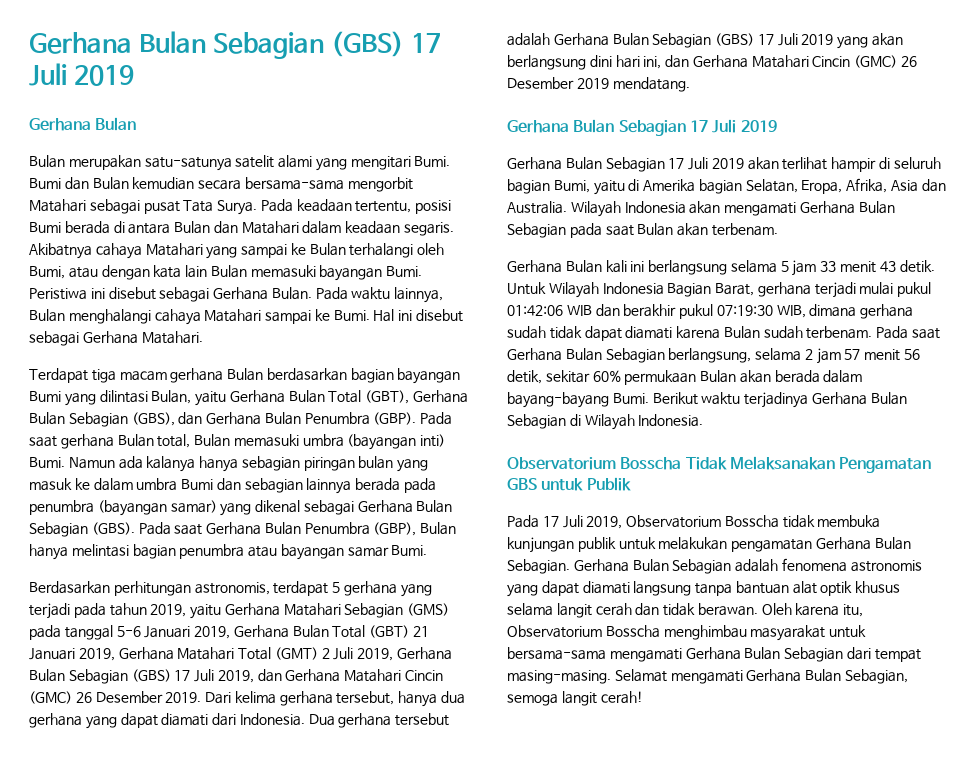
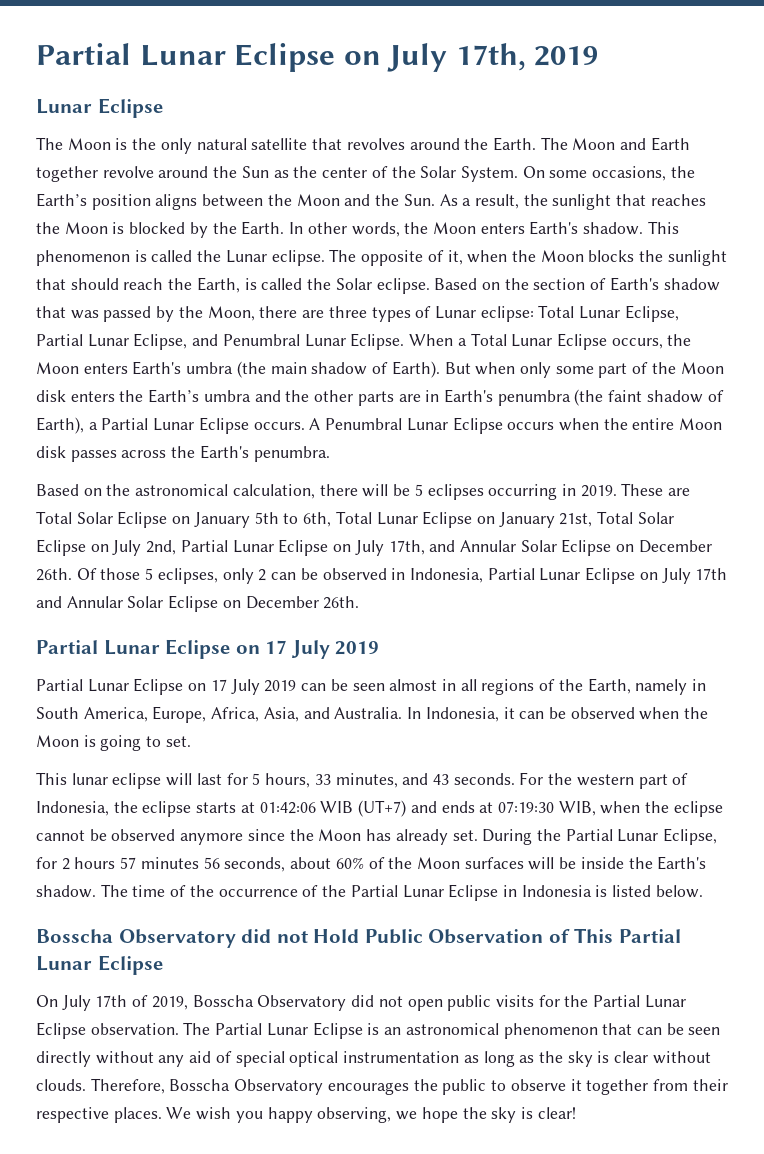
[29,31,441,59] [29,63,134,86] [29,117,137,131] [29,155,451,171] [29,177,413,192] [29,199,452,215] [29,221,455,236] [29,243,445,259] [29,265,423,281] [29,287,444,303] [29,309,464,325] [29,331,203,346] [29,368,461,384] [29,390,469,406] [29,412,453,427] [29,434,446,450] [29,456,429,472] [29,478,437,494] [29,500,453,516] [29,522,457,537] [29,544,428,560] [29,581,432,597] [29,603,450,619] [29,625,430,640] [29,647,453,661] [29,669,444,684] [29,691,466,707] [29,713,450,729] [507,33,904,49] [507,55,918,70] [507,77,690,92] [507,119,777,136] [507,157,941,172] [507,178,946,195] [507,201,895,217] [507,223,778,238] [507,260,935,276] [507,282,932,298] [507,304,914,319] [507,326,941,341] [507,348,921,364] [507,370,863,385] [507,392,907,408] [507,414,704,430] [507,456,932,473] [507,477,631,491] [507,515,881,529] [507,537,911,553] [507,558,922,574] [507,581,901,597] [507,603,864,618] [507,625,867,641] [507,647,921,662] [507,669,908,684] [507,691,643,706] Gerhana Bulan Sebagian (GBS) 17 Juli 2019 // Gerhana Bulan // Bulan merupakan satu-satunya satelit alami yang mengitari Bumi. Bumi dan Bulan kemudian secara bersama-sama mengorbit Matahari sebagai pusat Tata Surya. Pada keadaan tertentu, posisi Bumi berada di antara Bulan dan Matahari dalam keadaan segaris. Akibatnya cahaya Matahari yang sampai ke Bulan terhalangi oleh Bumi, atau dengan kata lain Bulan memasuki bayangan Bumi. Peristiwa ini disebut sebagai Gerhana Bulan. Pada waktu lainnya, Bulan menghalangi cahaya Matahari sampai ke Bumi. Hal ini disebut sebagai Gerhana Matahari. // Terdapat tiga macam gerhana Bulan berdasarkan bagian bayangan Bumi yang dilintasi Bulan, yaitu Gerhana Bulan Total (GBT), Gerhana Bulan Sebagian (GBS), dan Gerhana Bulan Penumbra (GBP). Pada saat gerhana Bulan total, Bulan memasuki umbra (bayangan inti) Bumi. Namun ada kalanya hanya sebagian piringan bulan yang masuk ke dalam umbra Bumi dan sebagian lainnya berada pada penumbra (bayangan samar) yang dikenal sebagai Gerhana Bulan Sebagian (GBS). Pada saat Gerhana Bulan Penumbra (GBP), Bulan hanya melintasi bagian penumbra atau bayangan samar Bumi. // Berdasarkan perhitungan astronomis, terdapat 5 gerhana yang terjadi pada tahun 2019, yaitu Gerhana Matahari Sebagian (GMS) pada tanggal 5-6 Januari 2019, Gerhana Bulan Total (GBT) 21 Januari 2019, Gerhana Matahari Total (GMT) 2 Juli 2019, Gerhana Bulan Sebagian (GBS) 17 Juli 2019, dan Gerhana Matahari Cincin (GMC) 26 Desember 2019. Dari kelima gerhana tersebut, hanya dua gerhana yang dapat diamati dari Indonesia. Dua gerhana tersebut adalah Gerhana Bulan Sebagian (GBS) 17 Juli 2019 yang akan berlangsung dini hari ini, dan Gerhana Matahari Cincin (GMC) 26 Desember 2019 mendatang. // Gerhana Bulan Sebagian 17 Juli 2019 // Gerhana Bulan Sebagian 17 Juli 2019 akan terlihat hampir di seluruh bagian Bumi, yaitu di Amerika bagian Selatan, Eropa, Afrika, Asia dan Australia. Wilayah Indonesia akan mengamati Gerhana Bulan Sebagian pada saat Bulan akan terbenam. // Gerhana Bulan kali ini berlangsung selama 5 jam 33 menit 43 detik. Untuk Wilayah Indonesia Bagian Barat, gerhana terjadi mulai pukul 01:42:06 WIB dan berakhir pukul 07:19:30 WIB, dimana gerhana sudah tidak dapat diamati karena Bulan sudah terbenam. Pada saat Gerhana Bulan Sebagian berlangsung, selama 2 jam 57 menit 56 detik, sekitar 60% permukaan Bulan akan berada dalam bayang-bayang Bumi. Berikut waktu terjadinya Gerhana Bulan Sebagian di Wilayah Indonesia. // Observatorium Bosscha Tidak Melaksanakan Pengamatan GBS untuk Publik // Pada 17 Juli 2019, Observatorium Bosscha tidak membuka kunjungan publik untuk melakukan pengamatan Gerhana Bulan Sebagian. Gerhana Bulan Sebagian adalah fenomena astronomis yang dapat diamati langsung tanpa bantuan alat optik khusus selama langit cerah dan tidak berawan. Oleh karena itu, Observatorium Bosscha menghimbau masyarakat untuk bersama-sama mengamati Gerhana Bulan Sebagian dari tempat masing-masing. Selamat mengamati Gerhana Bulan Sebagian, semoga langit cerah! -> [36,43,599,72] [36,98,163,118] [36,137,690,154] [36,166,695,182] [36,193,706,210] [36,221,679,238] [36,249,727,266] [36,277,720,294] [36,305,679,322] [36,333,692,350] [36,361,724,378] [36,389,724,406] [36,417,723,434] [36,445,330,462] [36,483,691,500] [36,511,674,528] [36,539,712,556] [36,567,728,584] [36,595,360,612] [36,639,380,659] [36,678,707,695] [36,706,709,723] [36,735,191,751] [36,772,689,789] [36,800,723,817] [36,828,718,845] [36,856,707,872] [36,884,703,901] [36,928,681,948] [36,955,163,975] [36,995,686,1011] [36,1022,721,1039] [36,1051,711,1067] [36,1078,728,1095] [36,1107,576,1123] Partial Lunar Eclipse on July 17th, 2019 // Lunar Eclipse // The Moon is the only natural satellite that revolves around the Earth. The Moon and Earth together revolve around the Sun as the center of the Solar System. On some occasions, the Earth’s position aligns between the Moon and the Sun. As a result, the sunlight that reaches the Moon is blocked by the Earth. In other words, the Moon enters Earth's shadow. This phenomenon is called the Lunar eclipse. The opposite of it, when the Moon blocks the sunlight that should reach the Earth, is called the Solar eclipse. Based on the section of Earth's shadow that was passed by the Moon, there are three types of Lunar eclipse: Total Lunar Eclipse, Partial Lunar Eclipse, and Penumbral Lunar Eclipse. When a Total Lunar Eclipse occurs, the Moon enters Earth's umbra (the main shadow of Earth). But when only some part of the Moon disk enters the Earth’s umbra and the other parts are in Earth's penumbra (the faint shadow of Earth), a Partial Lunar Eclipse occurs. A Penumbral Lunar Eclipse occurs when the entire Moon disk passes across the Earth's penumbra. // Based on the astronomical calculation, there will be 5 eclipses occurring in 2019. These are Total Solar Eclipse on January 5th to 6th, Total Lunar Eclipse on January 21st, Total Solar Eclipse on July 2nd, Partial Lunar Eclipse on July 17th, and Annular Solar Eclipse on December 26th. Of those 5 eclipses, only 2 can be observed in Indonesia, Partial Lunar Eclipse on July 17th and Annular Solar Eclipse on December 26th. // Partial Lunar Eclipse on 17 July 2019 // Partial Lunar Eclipse on 17 July 2019 can be seen almost in all regions of the Earth, namely in South America, Europe, Africa, Asia, and Australia. In Indonesia, it can be observed when the Moon is going to set. // This lunar eclipse will last for 5 hours, 33 minutes, and 43 seconds. For the western part of Indonesia, the eclipse starts at 01:42:06 WIB (UT+7) and ends at 07:19:30 WIB, when the eclipse cannot be observed anymore since the Moon has already set. During the Partial Lunar Eclipse, for 2 hours 57 minutes 56 seconds, about 60% of the Moon surfaces will be inside the Earth's shadow. The time of the occurrence of the Partial Lunar Eclipse in Indonesia is listed below. // Bosscha Observatory did not Hold Public Observation of This Partial Lunar Eclipse // On July 17th of 2019, Bosscha Observatory did not open public visits for the Partial Lunar Eclipse observation. The Partial Lunar Eclipse is an astronomical phenomenon that can be seen directly without any aid of special optical instrumentation as long as the sky is clear without clouds. Therefore, Bosscha Observatory encourages the public to observe it together from their respective places. We wish you happy observing, we hope the sky is clear!

